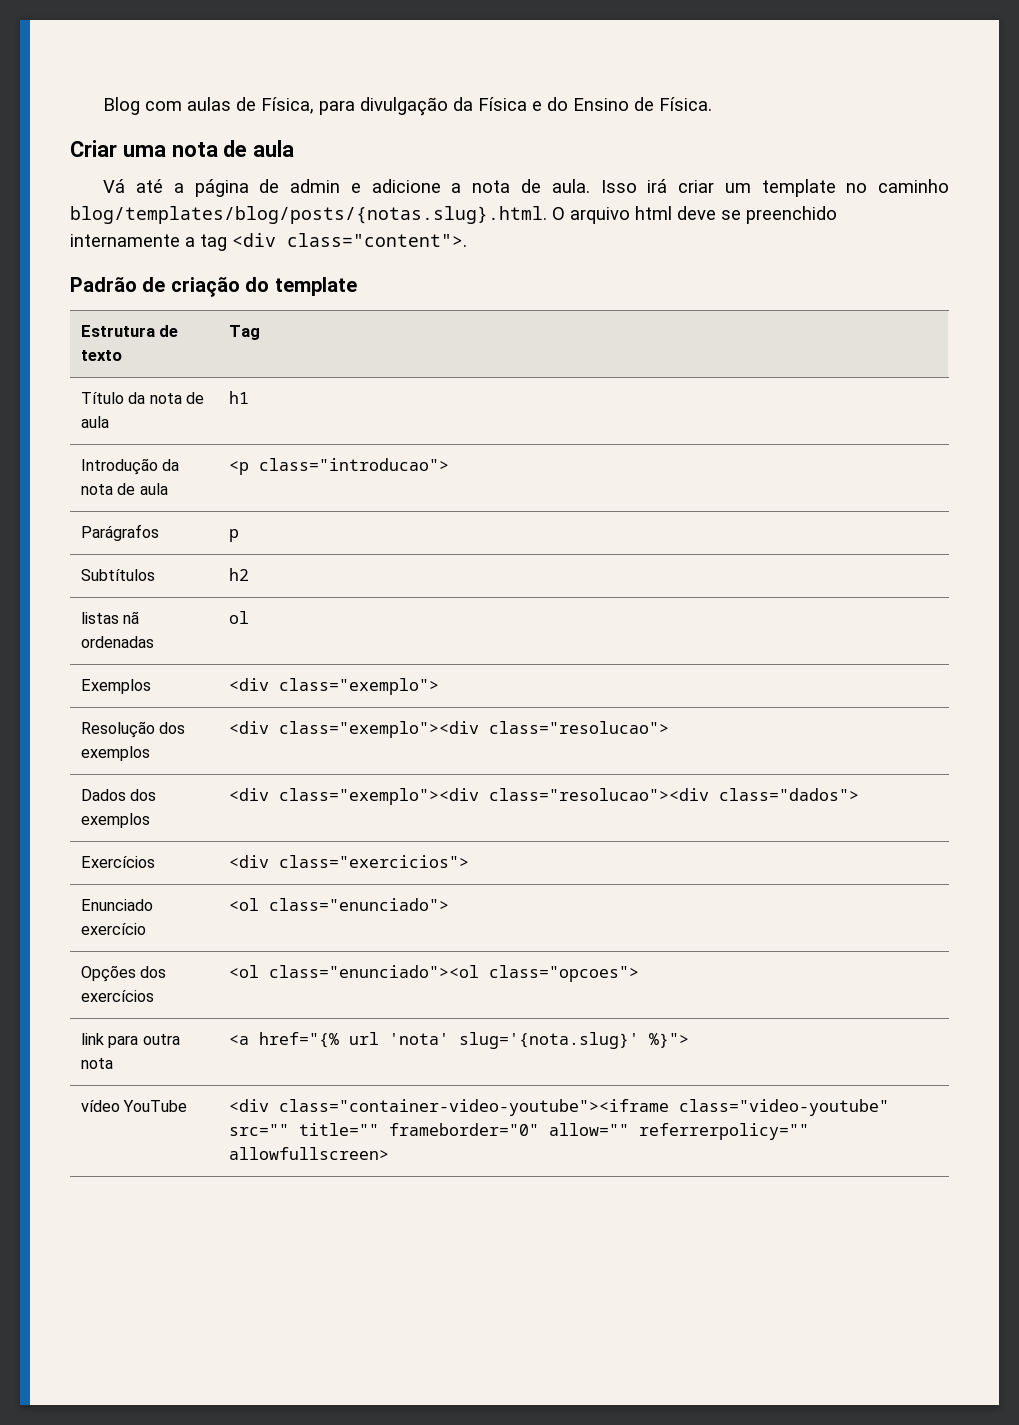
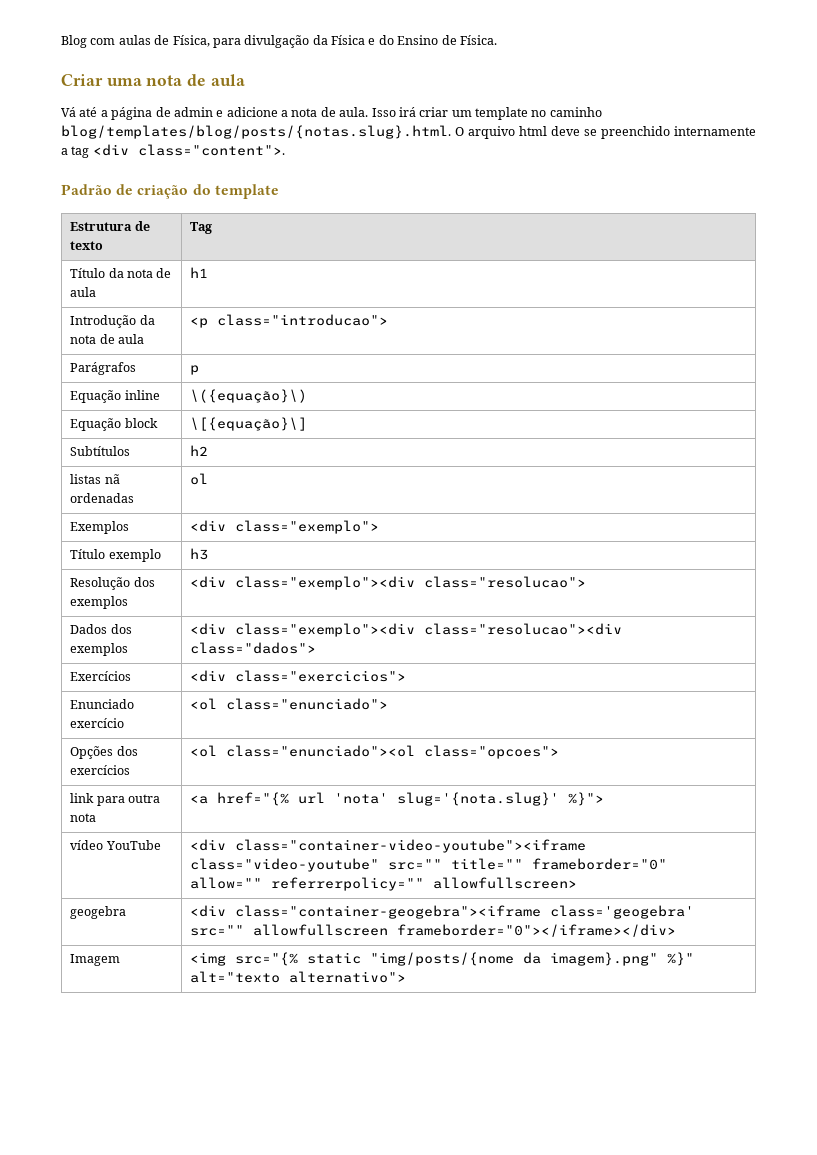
(239, 535) none -> [70,390,160,403] [190,389,308,403] [70,418,158,431] [190,417,308,431] // Equação inline | \({equação}\) // Equação block | \[{equação}\]
(439, 686) none -> [70,549,161,562] [190,548,209,560] // Título exemplo | h3
(389, 1153) none -> [70,906,127,919] [190,905,695,919] [190,924,677,937] [70,954,121,966] [190,952,695,966] [190,971,407,983] // geogebra | <div class="container-geogebra"><iframe class='geogebra' src="" allowfullscreen frameborder="0"></iframe></div> // Imagem | <img src="{% static "img/posts/{nome da imagem}.png" %}" alt="texto alternativo">

